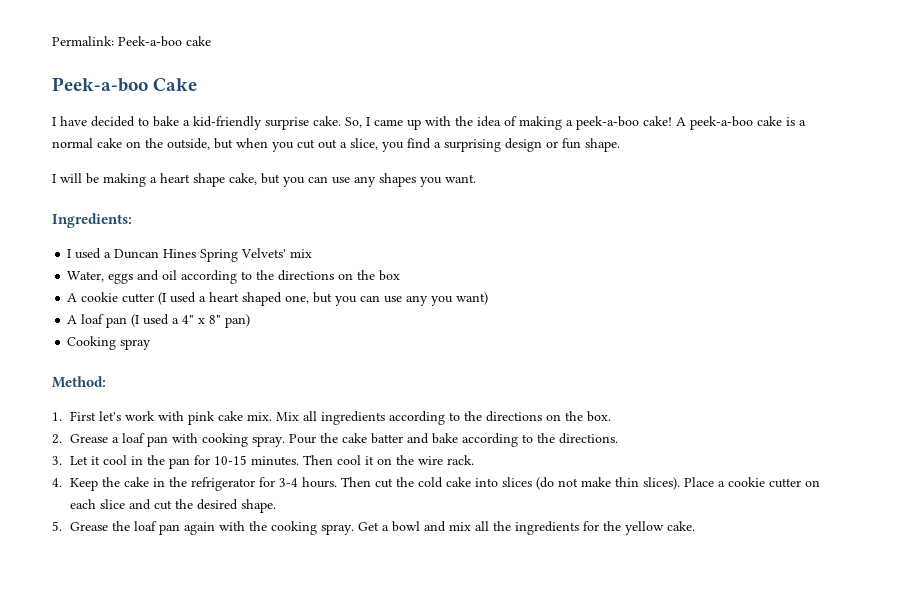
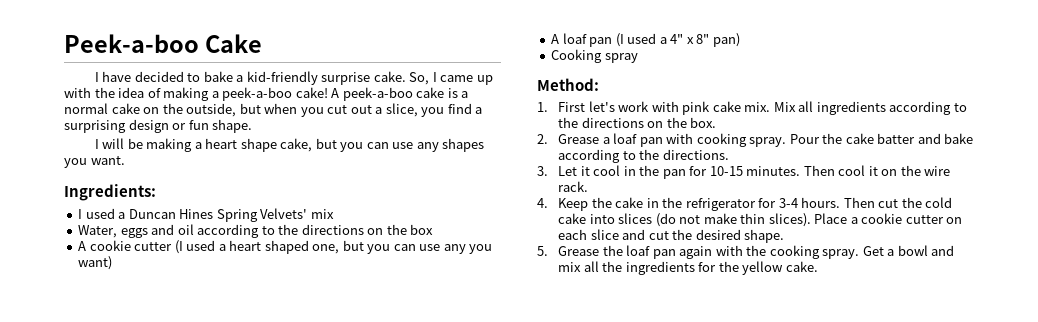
[52,36,211,47] Permalink: Peek-a-boo cake // -> (64, 43) none

